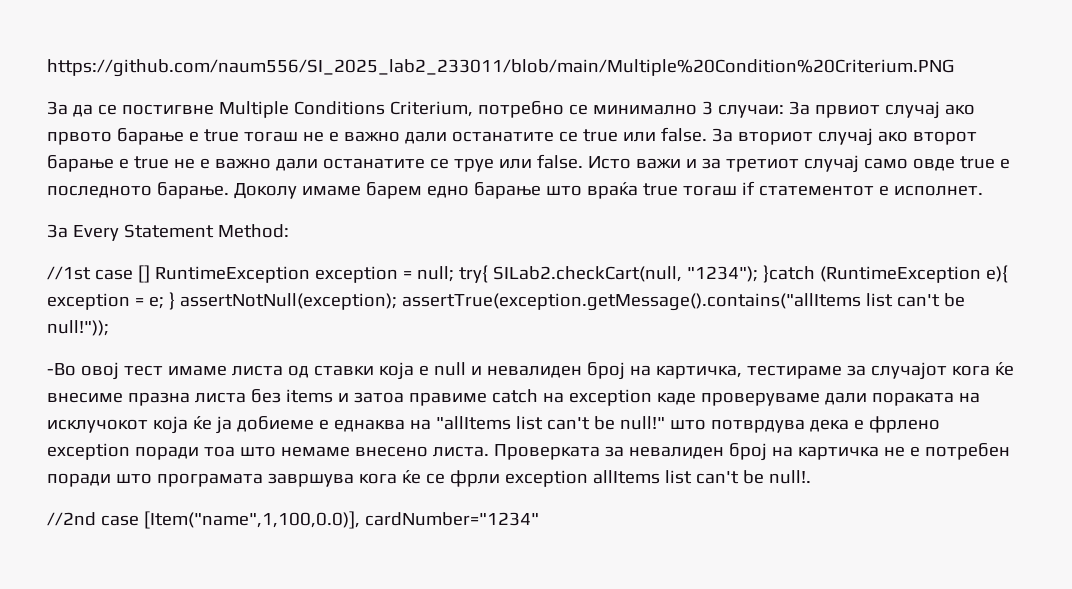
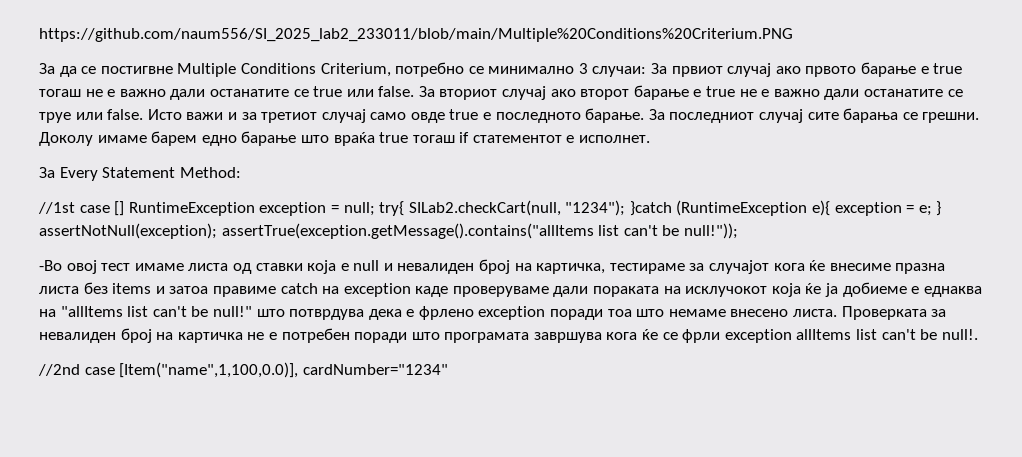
[47,59,954,77] https://github.com/naum556/SI_2025_lab2_233011/blob/main/Multiple%20Condition%20Criterium.PNG -> [39,28,793,42] https://github.com/naum556/SI_2025_lab2_233011/blob/main/Multiple%20Conditions%20Criterium.PNG
(229, 190) none -> [648,108,980,123] За последниот случај сите барања се грешни.

